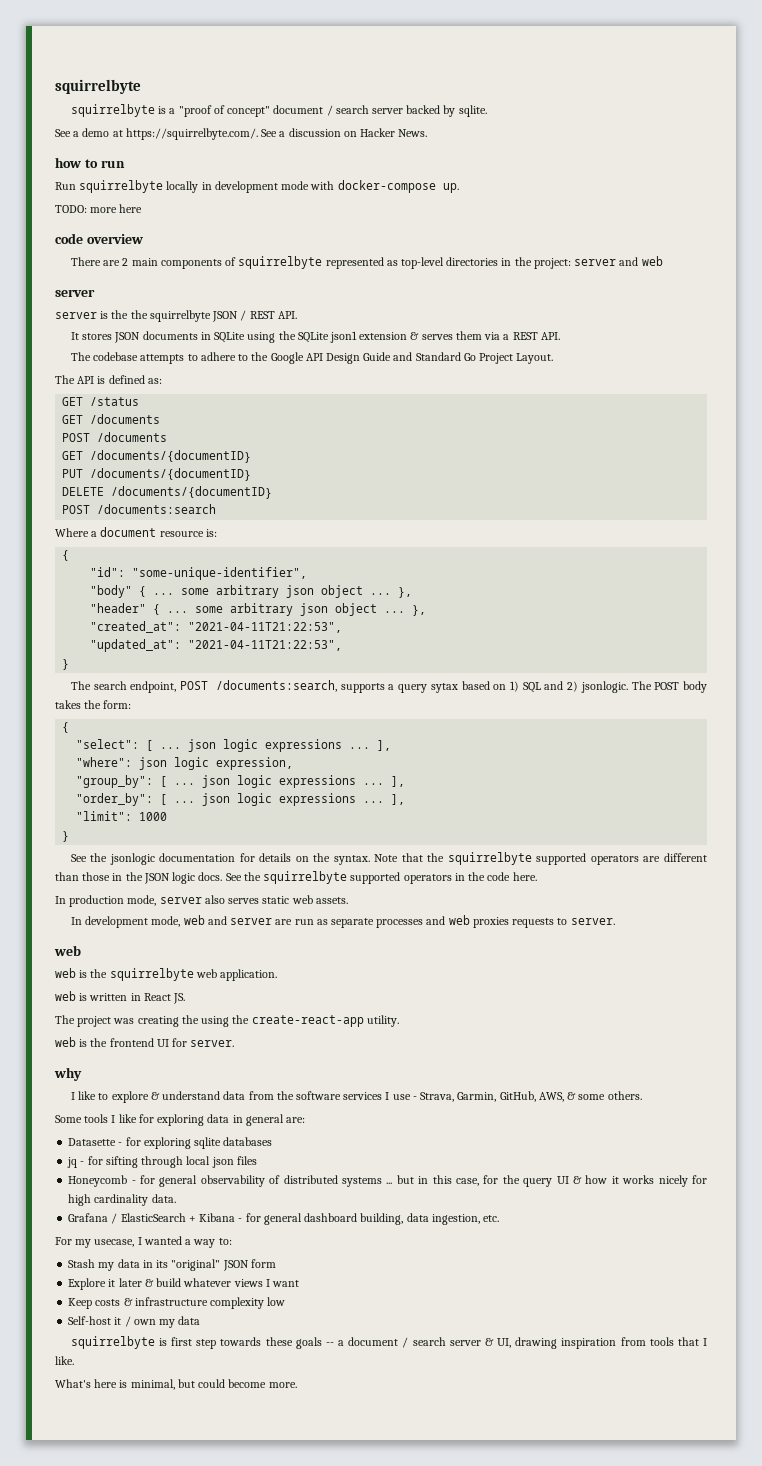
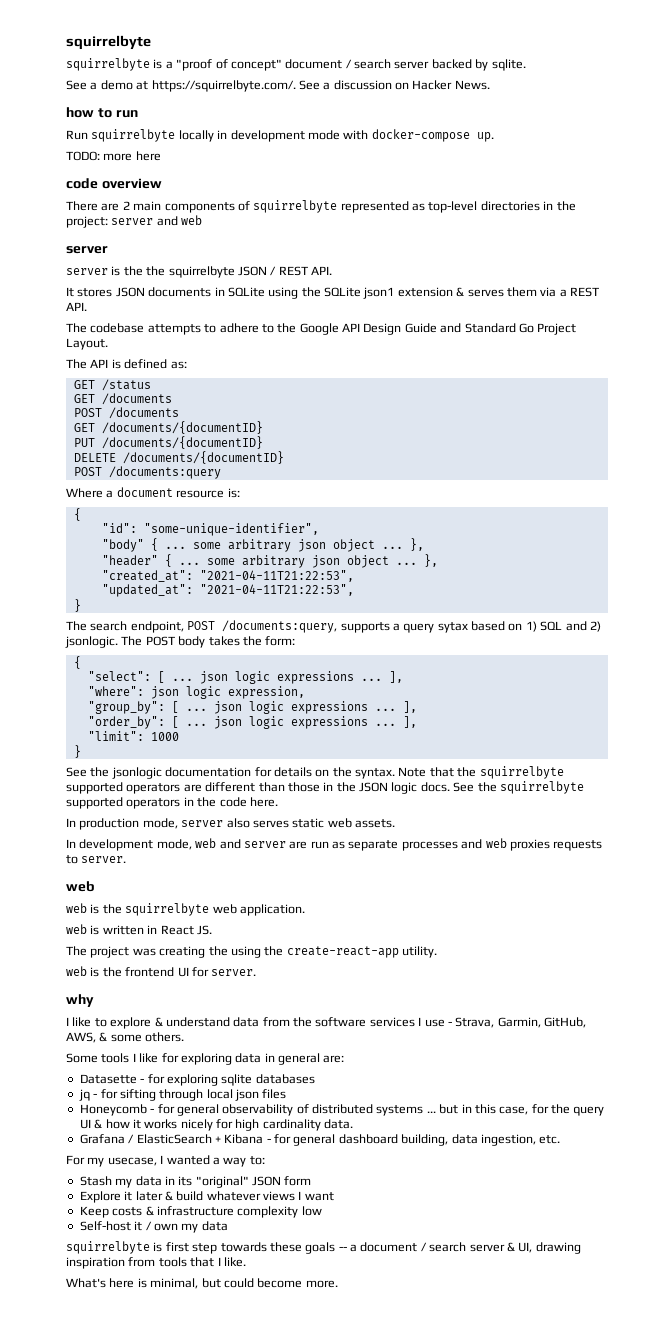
[97,504,217,514] /documents:search -> [108,466,221,479] /documents:query
[215,680,337,692] /documents:search, -> [222,620,338,633] /documents:query,

